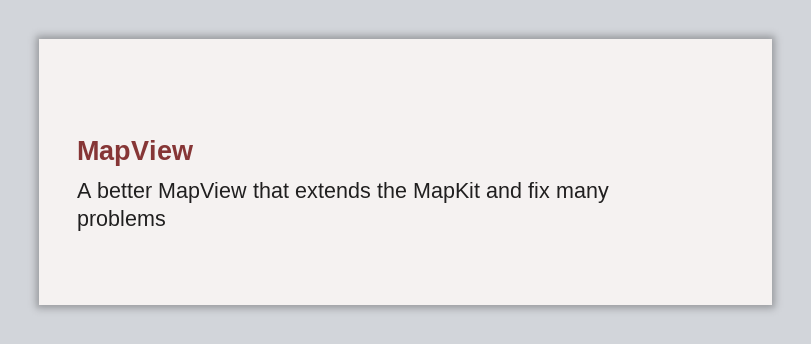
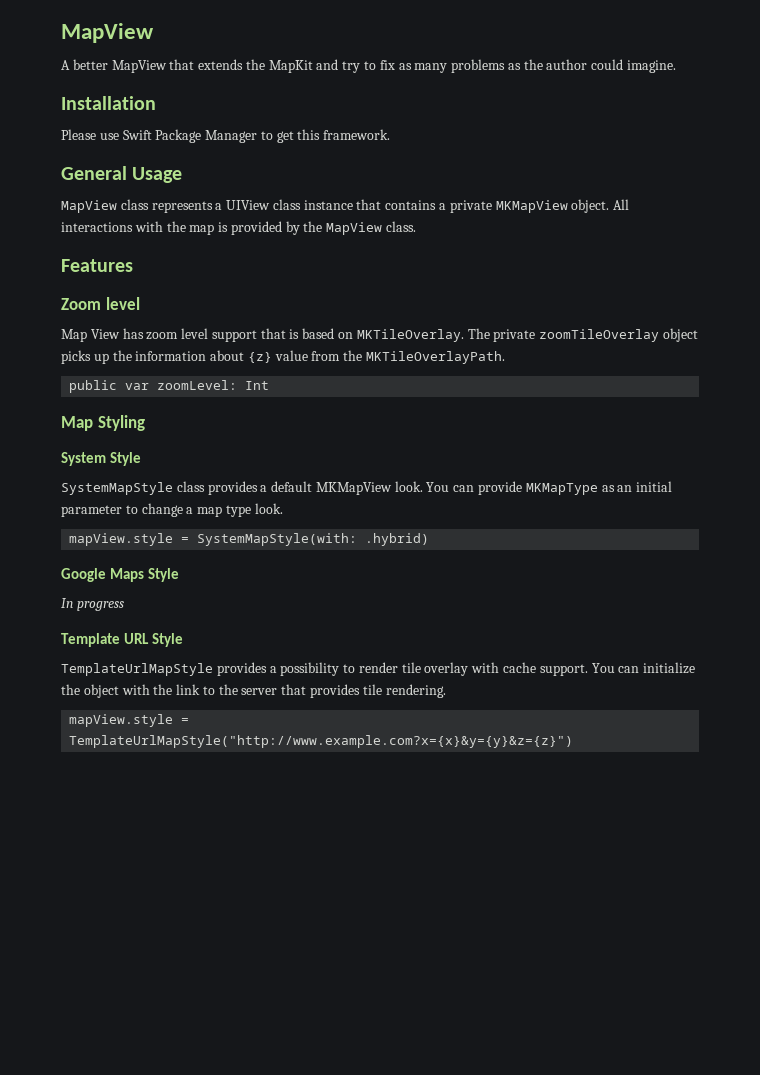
[528,182,609,203] [77,210,166,231] fix many problems -> [342,59,677,73] [61,96,156,110] [61,129,391,143] [61,166,183,183] [61,199,630,213] [61,221,417,235] [61,259,133,272] [61,297,140,310] [61,328,698,342] [61,350,506,364] [69,380,270,393] [61,415,145,431] [61,452,141,466] [61,481,673,495] [61,503,283,517] [69,533,430,546] [61,568,179,582] [61,598,124,611] [61,633,183,647] [61,662,696,676] [61,684,446,698] [69,714,190,727] [69,735,574,748] try to fix as many problems as the author could imagine. // Installation // Please use Swift Package Manager to get this framework. // General Usage // MapView class represents a UIView class instance that contains a private MKMapView object. All interactions with the map is provided by the MapView class. // Features // Zoom level // Map View has zoom level support that is based on MKTileOverlay. The private zoomTileOverlay object picks up the information about {z} value from the MKTileOverlayPath. // public var zoomLevel: Int // Map Styling // System Style // SystemMapStyle class provides a default MKMapView look. You can provide MKMapType as an initial parameter to change a map type look. // mapView.style = SystemMapStyle(with: .hybrid) // Google Maps Style // In progress // Template URL Style // TemplateUrlMapStyle provides a possibility to render tile overlay with cache support. You can initialize the object with the link to the server that provides tile rendering. // mapView.style = TemplateUrlMapStyle("http://www.example.com?x={x}&y={y}&z={z}")

